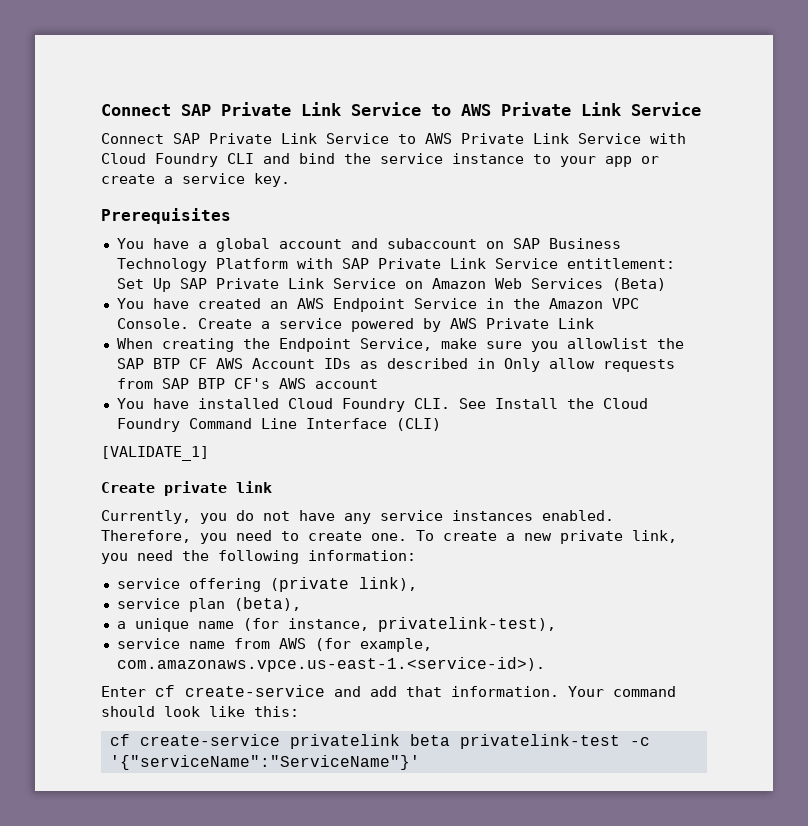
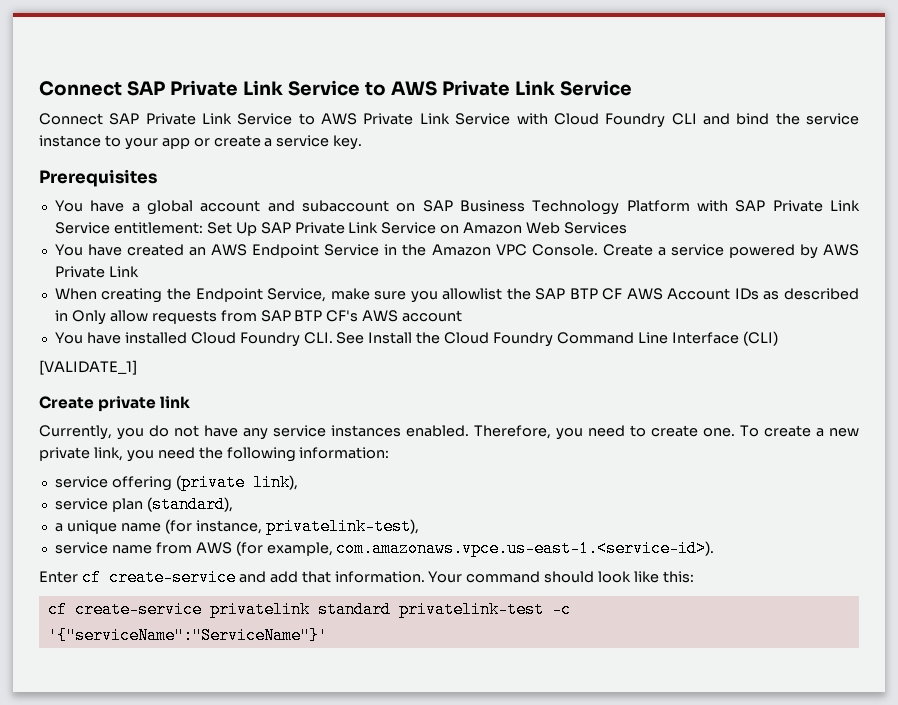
[611,278,666,291] (Beta) -> (628, 228) none
[233,597,301,611] (beta), -> [146,496,233,513] (standard),
[409,734,450,746] beta -> [317,601,391,618] standard

